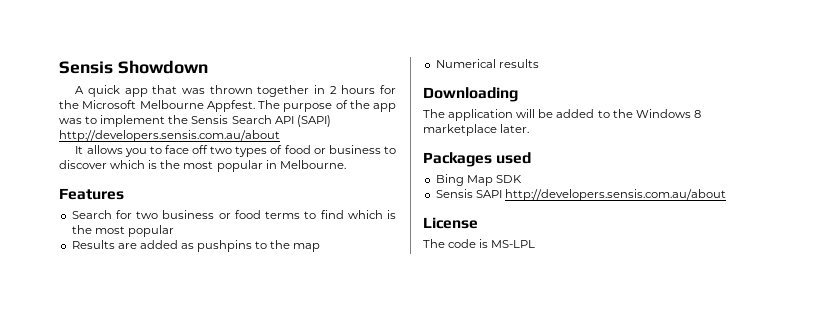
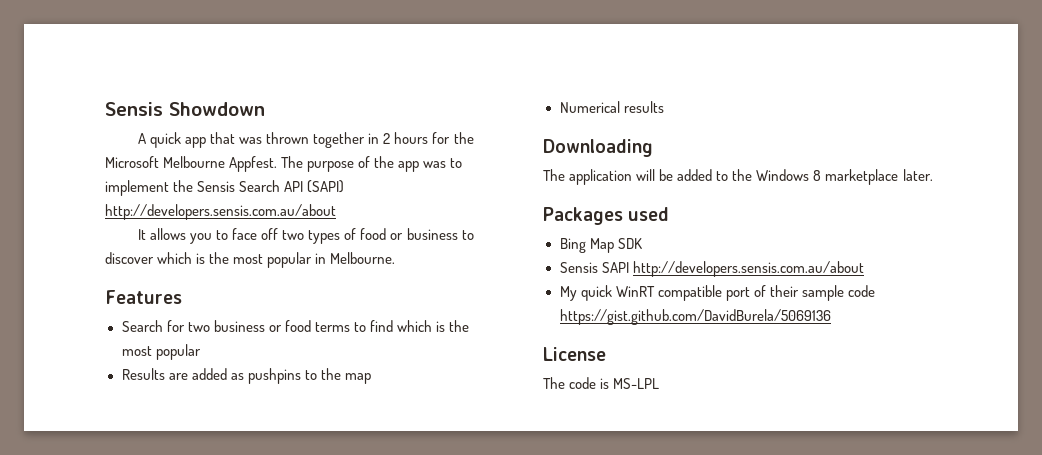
(726, 195) none -> [559,285,875,301] [559,309,832,325] // My quick WinRT compatible port of their sample code https://gist.github.com/DavidBurela/5069136

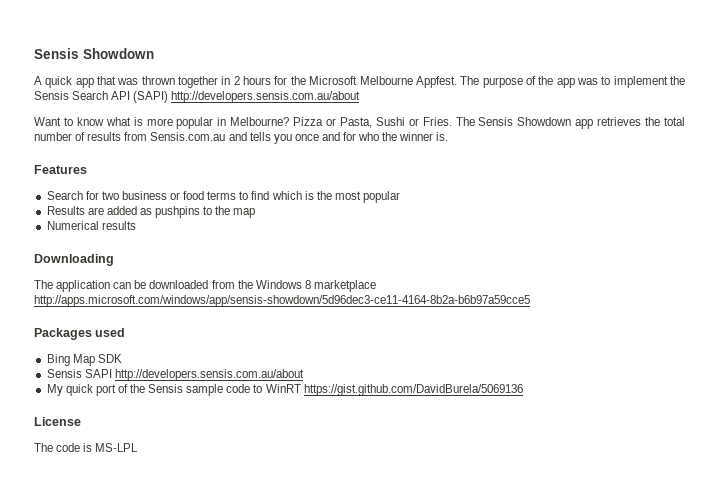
[137,228,474,244] [105,252,396,268] It allows you to face off two types of food or business to discover which is the most popular in Melbourne. -> [34,117,686,129] [34,132,449,144] Want to know what is more popular in Melbourne? Pizza or Pasta, Sushi or Fries. The Sensis Showdown app retrieves the total number of results from Sensis.com.au and tells you once and for who the winner is.
[636,169,729,181] will be added to -> [113,280,235,289] can be downloaded from
[902,169,933,181] later. -> [34,295,530,307] http://apps.microsoft.com/windows/app/sensis-showdown/5d96dec3-ce11-4164-8b2a-b6b97a59cce5
[615,285,875,301] WinRT compatible port of their sample code -> [95,384,301,396] port of the Sensis sample code to WinRT

